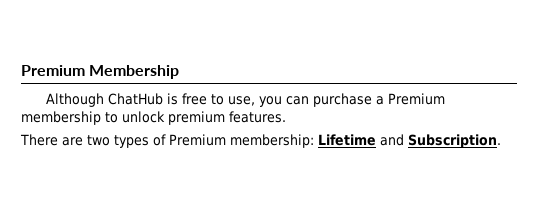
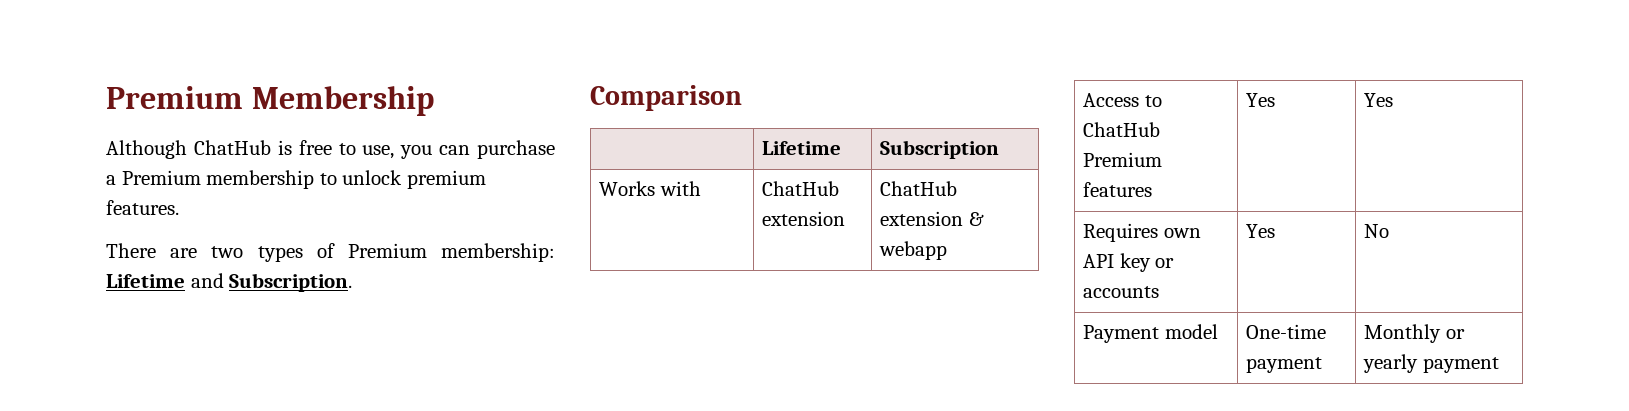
(501, 141) none -> [590,85,742,111] [762,141,842,155] [880,140,1000,159] [599,181,701,196] [762,181,840,196] [762,211,846,226] [880,181,958,196] [880,211,984,226] [879,241,948,260] [1083,93,1162,107] [1083,122,1161,137] [1083,152,1163,167] [1083,182,1153,197] [1246,93,1276,107] [1364,93,1394,107] [1083,223,1201,242] [1083,253,1175,272] [1083,286,1160,298] [1246,224,1276,238] [1364,224,1390,238] [1083,324,1218,343] [1246,324,1327,339] [1246,357,1323,373] [1364,324,1465,343] [1363,354,1499,373] // Comparison // | Lifetime | Subscription // Works with | ChatHub extension | ChatHub extension & webapp // Access to ChatHub Premium features | Yes | Yes // Requires own API key or accounts | Yes | No // Payment model | One-time payment | Monthly or yearly payment

